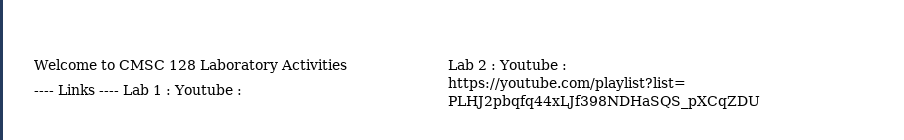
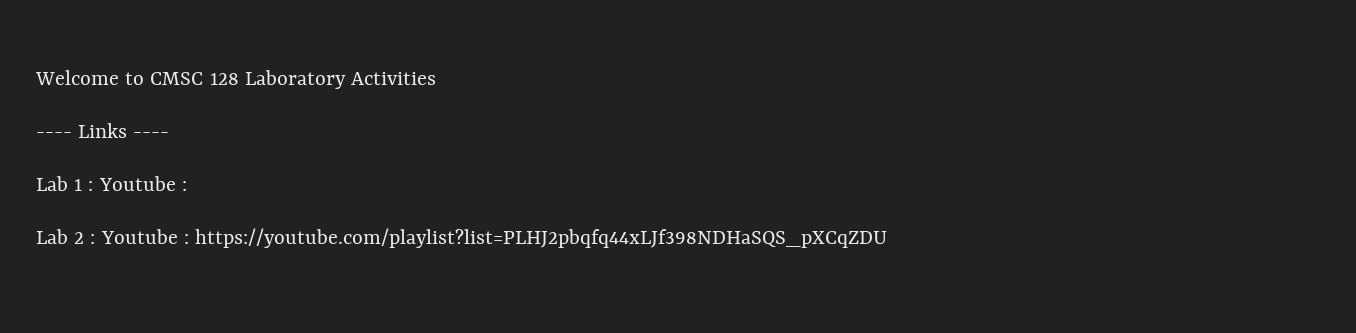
(119, 93) none -> (170, 135) //

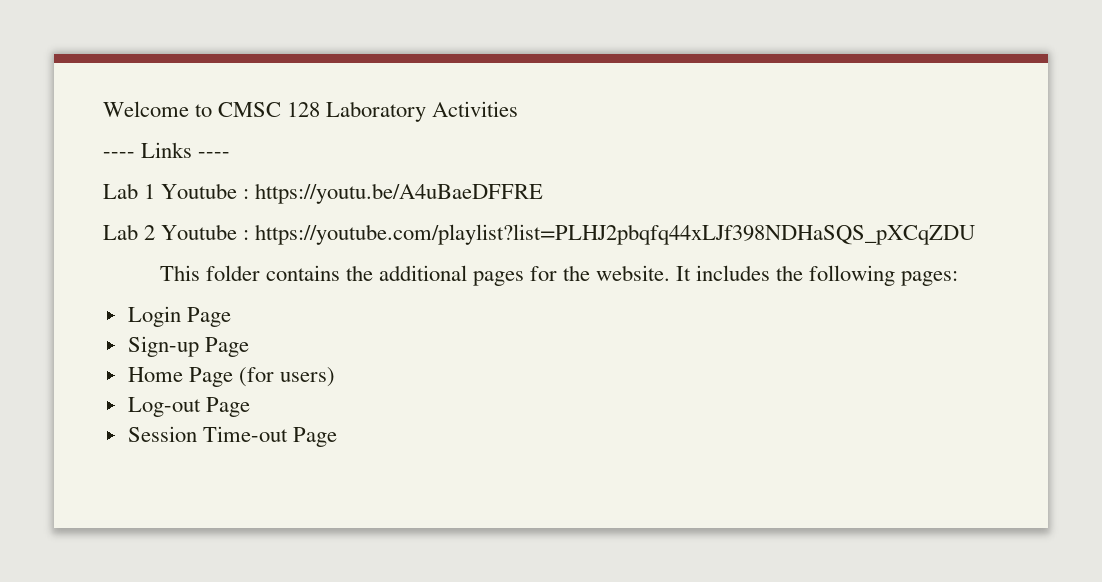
[88,176,187,191] : Youtube : -> [161,183,544,204] Youtube : https://youtu.be/A4uBaeDFFRE
[90,234,96,244] : -> (156, 232) none
(888, 238) none -> [159,265,959,286] [127,306,231,327] [127,336,249,357] [127,367,335,387] [127,397,250,417] [127,426,337,447] // This folder contains the additional pages for the website. It includes the following pages: // Login Page // Sign-up Page // Home Page (for users) // Log-out Page // Session Time-out Page

